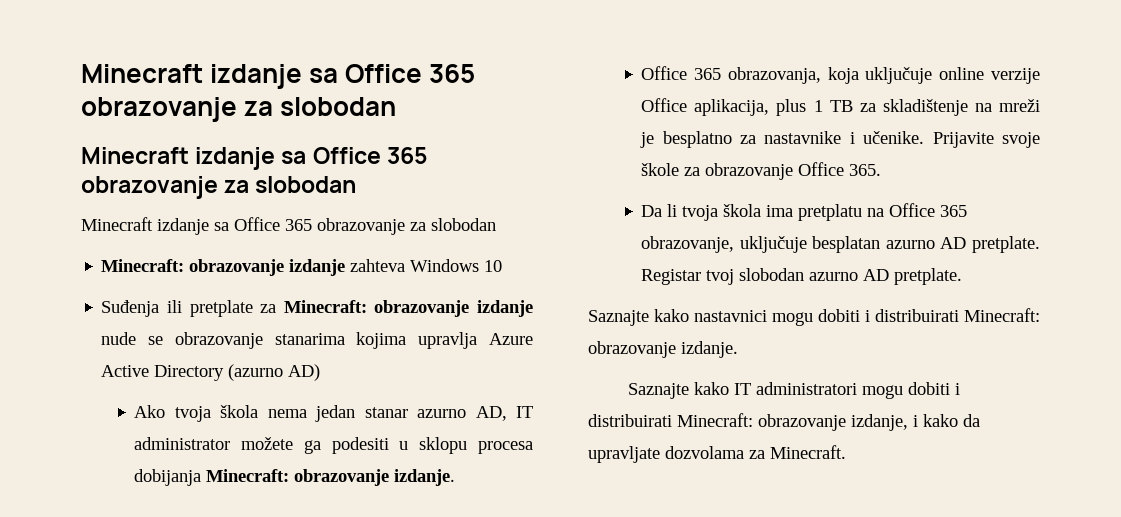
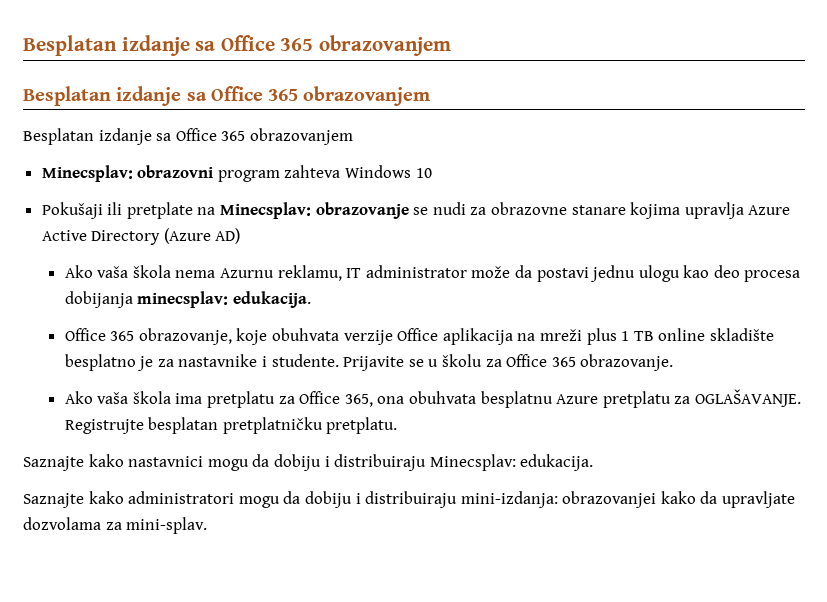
[81,64,476,89] [81,97,397,122] [81,147,427,170] [81,176,357,199] [81,217,496,235] [101,259,346,276] Minecraft izdanje sa Office 365 obrazovanje za slobodan // Minecraft izdanje sa Office 365 obrazovanje za slobodan // Minecraft izdanje sa Office 365 obrazovanje za slobodan // Minecraft: obrazovanje izdanje -> [23,35,451,56] [23,86,431,106] [23,128,353,145] [41,165,280,182] Besplatan izdanje sa Office 365 obrazovanjem // Besplatan izdanje sa Office 365 obrazovanjem // Besplatan izdanje sa Office 365 obrazovanjem // Minecsplav: obrazovni program
[101,300,160,317] Suđenja -> [41,202,103,219] Pokušaji
[260,300,533,317] [101,332,345,349] za Minecraft: obrazovanje izdanje nude se obrazovanje stanarima -> [197,202,626,219] na Minecsplav: obrazovanje se nudi za obrazovne stanare
[228,364,284,381] (azurno -> [163,228,211,244] (Azure
[174,406,211,422] tvoja -> [97,266,129,278] vaša
[315,405,533,422] [134,437,533,454] [134,469,456,486] [641,66,1040,84] [641,98,1040,116] [640,131,1040,148] [641,162,882,180] [641,203,968,221] [641,236,1040,253] [641,268,963,285] [588,308,1040,326] [588,341,738,358] [628,382,752,399] jedan stanar azurno AD, IT administrator možete ga podesiti u sklopu procesa dobijanja Minecraft: obrazovanje izdanje. // Office 365 obrazovanja, koja uključuje online verzije Office aplikacija, plus 1 TB za skladištenje na mreži je besplatno za nastavnike i učenike. Prijavite svoje škole za obrazovanje Office 365. // Da li tvoja škola ima pretplatu na Office 365 obrazovanje, uključuje besplatan azurno AD pretplate. Registar tvoj slobodan azurno AD pretplate. // Saznajte kako nastavnici mogu dobiti i distribuirati Minecraft: obrazovanje izdanje. // Saznajte kako IT -> [219,265,801,282] [64,291,311,308] [64,328,774,345] [64,354,674,371] [64,389,801,408] [64,417,398,434] [23,454,594,471] [23,491,124,508] Azurnu reklamu, IT administrator može da postavi jednu ulogu kao deo procesa dobijanja minecsplav: edukacija. // Office 365 obrazovanje, koje obuhvata verzije Office aplikacija na mreži plus 1 TB online skladište besplatno je za nastavnike i studente. Prijavite se u školu za Office 365 obrazovanje. // Ako vaša škola ima pretplatu za Office 365, ona obuhvata besplatnu Azure pretplatu za OGLAŠAVANJE. Registrujte besplatan pretplatničku pretplatu. // Saznajte kako nastavnici mogu da dobiju i distribuiraju Minecsplav: edukacija. // Saznajte kako
[908,382,961,395] [588,413,918,431] dobiti i distribuirati Minecraft: obrazovanje izdanje, i -> [283,491,657,508] da dobiju i distribuiraju mini-izdanja: obrazovanjei
[770,445,846,459] Minecraft. -> [126,517,208,534] mini-splav.

